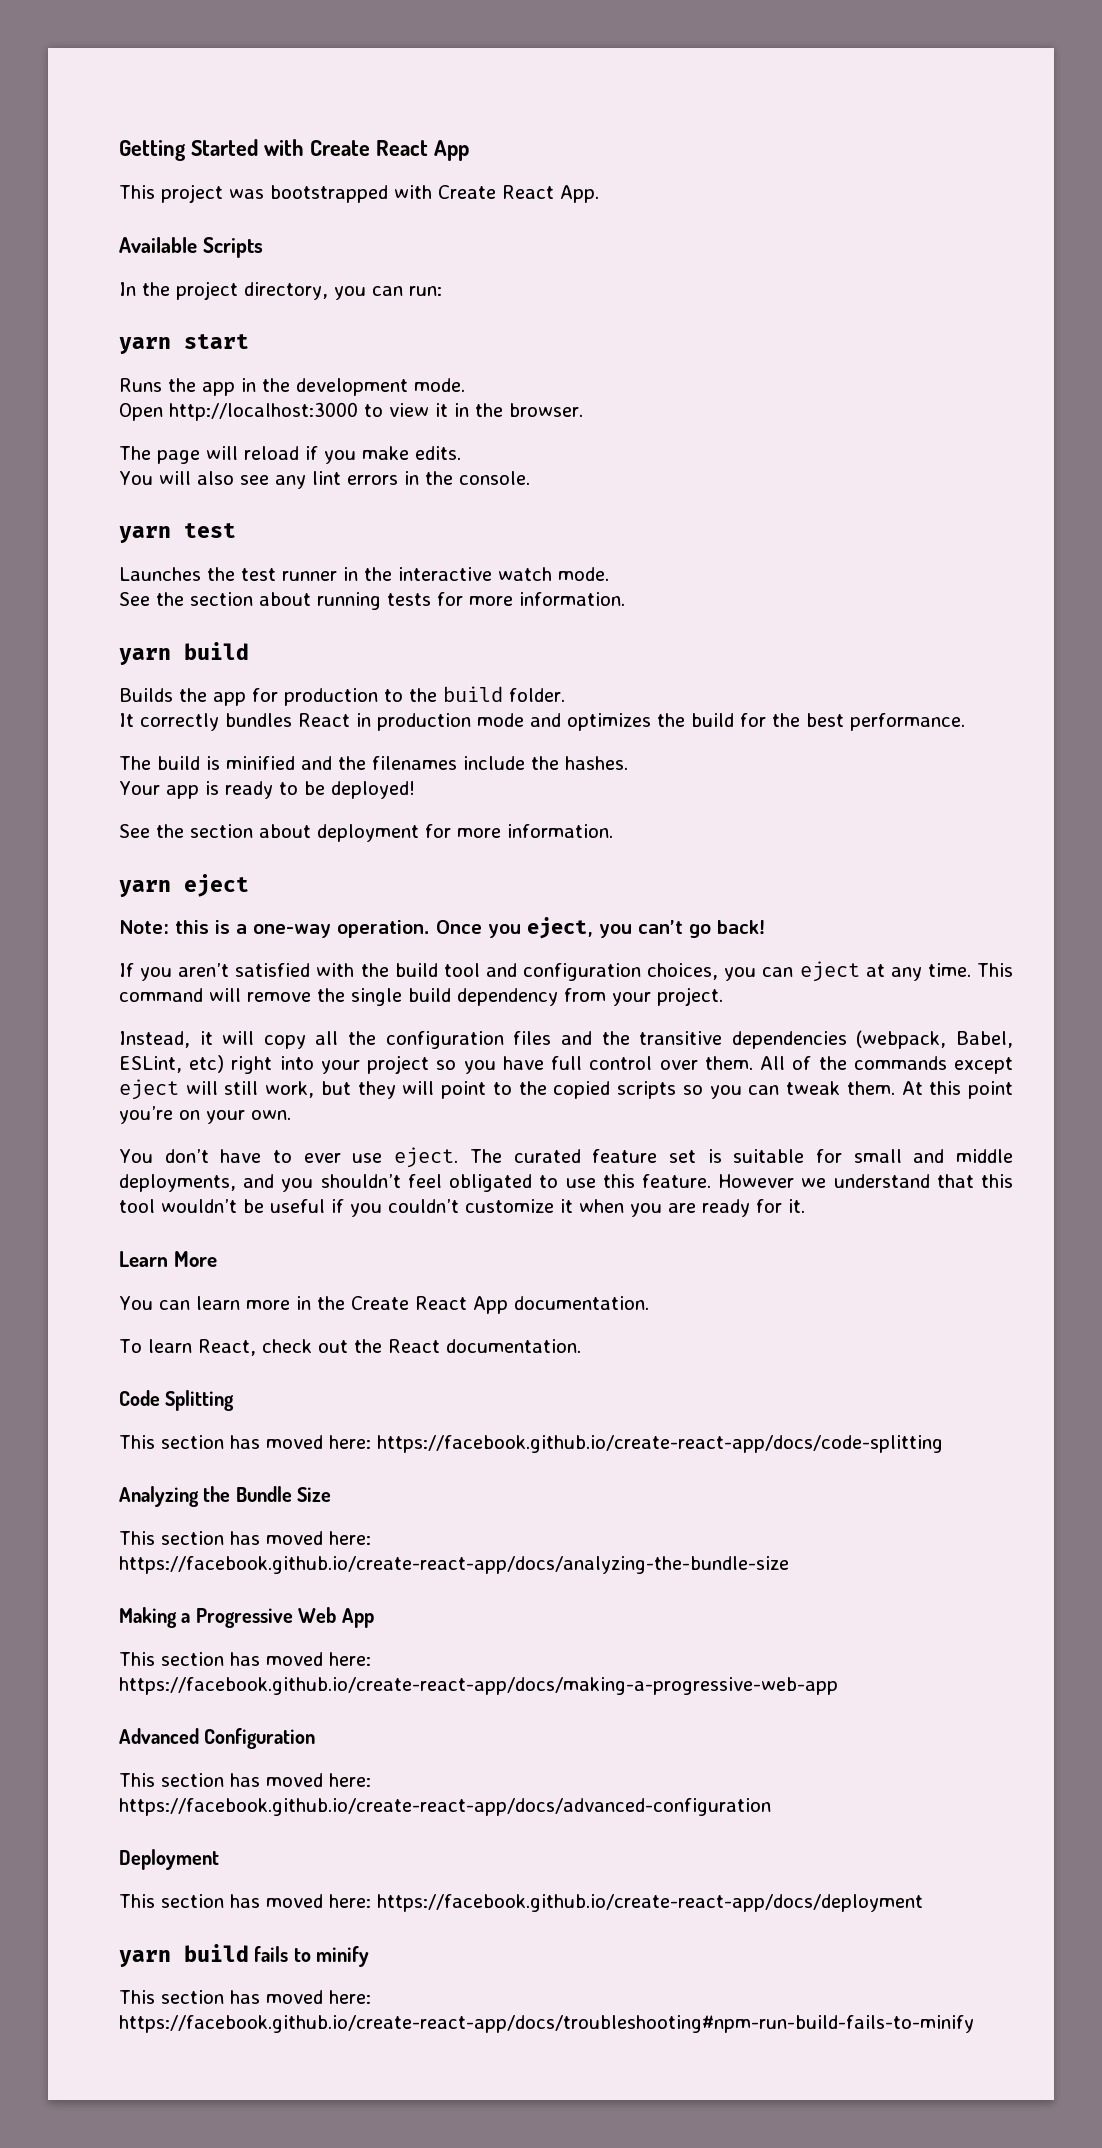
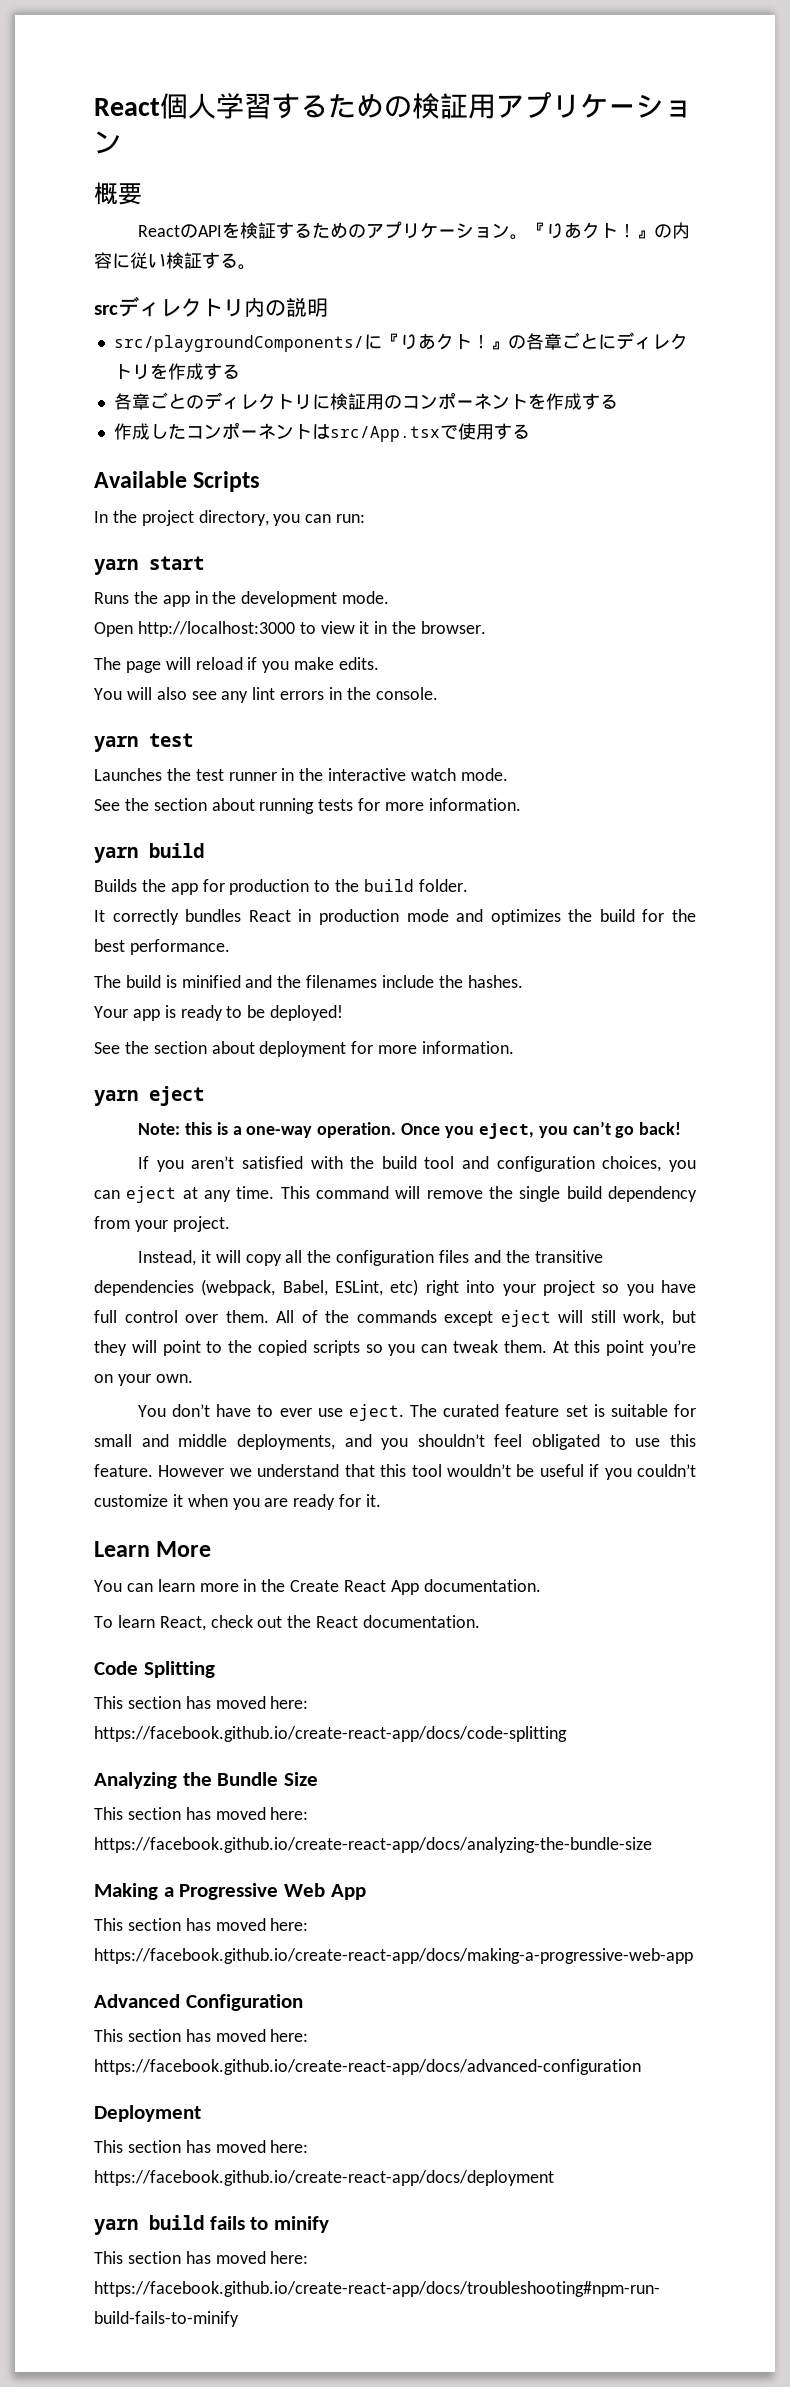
[119,139,469,161] [119,184,599,203] Getting Started with Create React App // This project was bootstrapped with Create React App. -> [94,92,692,119] [94,131,122,154] [94,182,142,205] [137,221,690,240] [94,252,256,270] [94,296,328,317] [113,332,688,352] [113,363,240,380] [113,392,618,410] [113,422,530,442] React個人学習するための検証用アプリケーション // 概要 // ReactのAPIを検証するためのアプリケーション。『りあクト！』の内容に従い検証する。 // srcディレクトリ内の説明 // src/playgroundComponents/に『りあクト！』の各章ごとにディレクトリを作成する // 各章ごとのディレクトリに検証用のコンポーネントを作成する // 作成したコンポーネントはsrc/App.tsxで使用する

